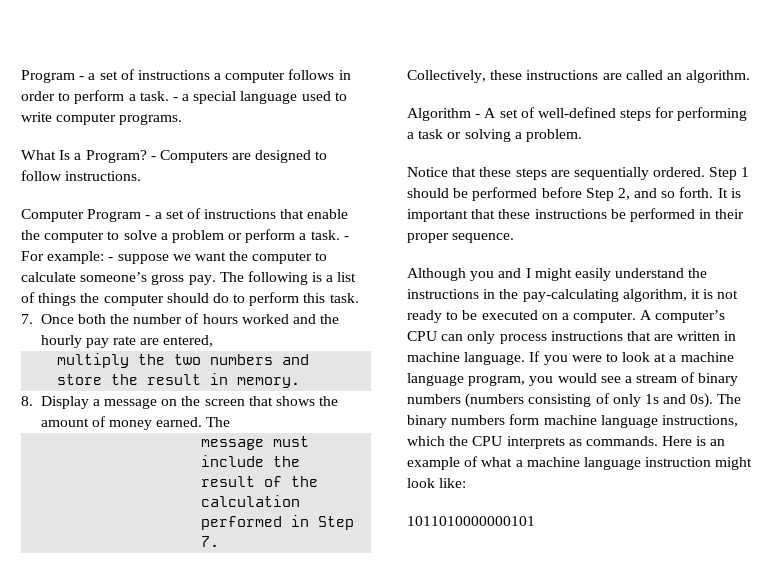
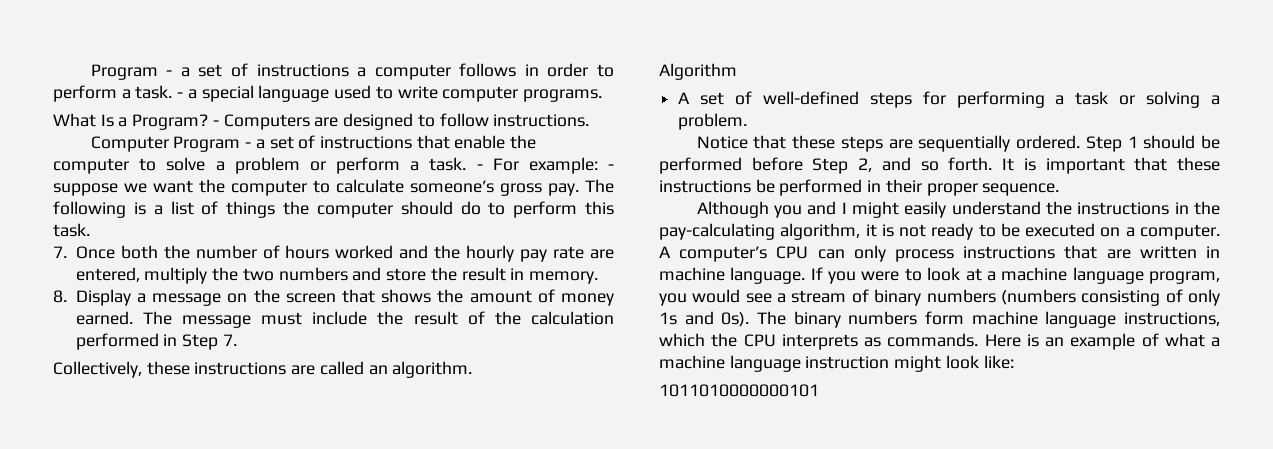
(214, 341) // -> (140, 274) none
(231, 422) // -> (172, 318) none
[475,114,481,118] - -> (737, 71) //

